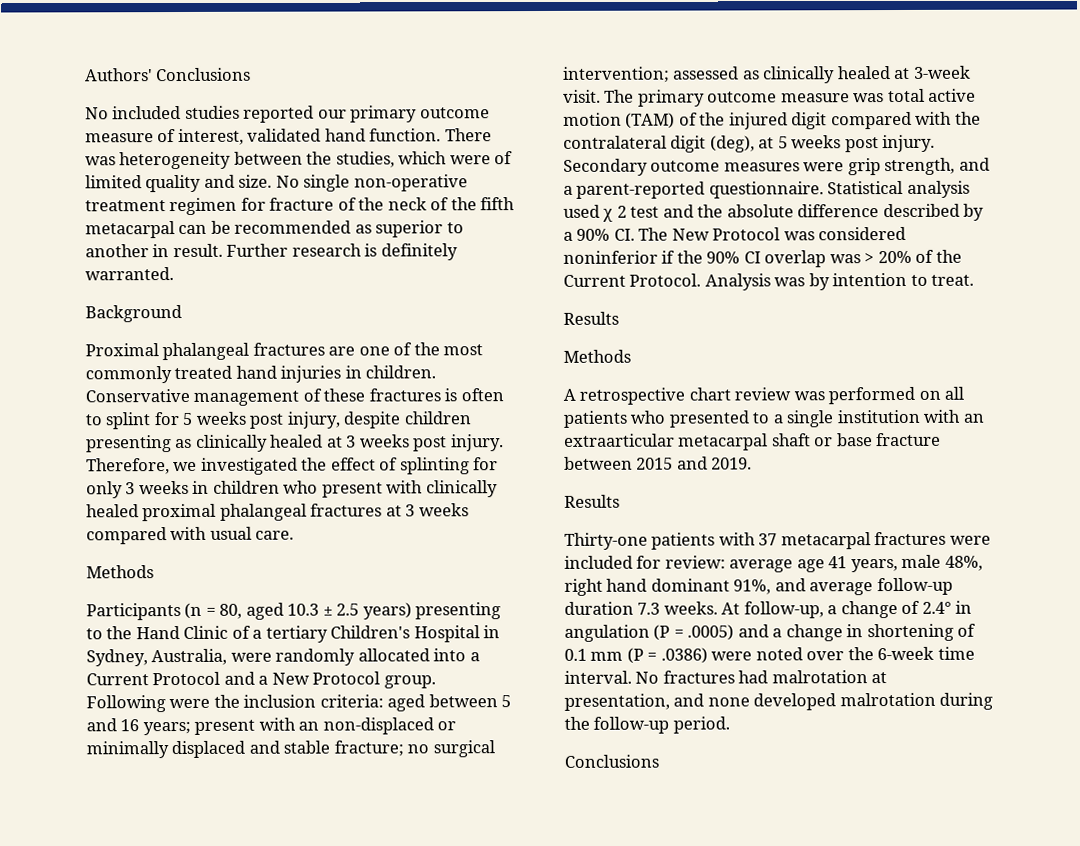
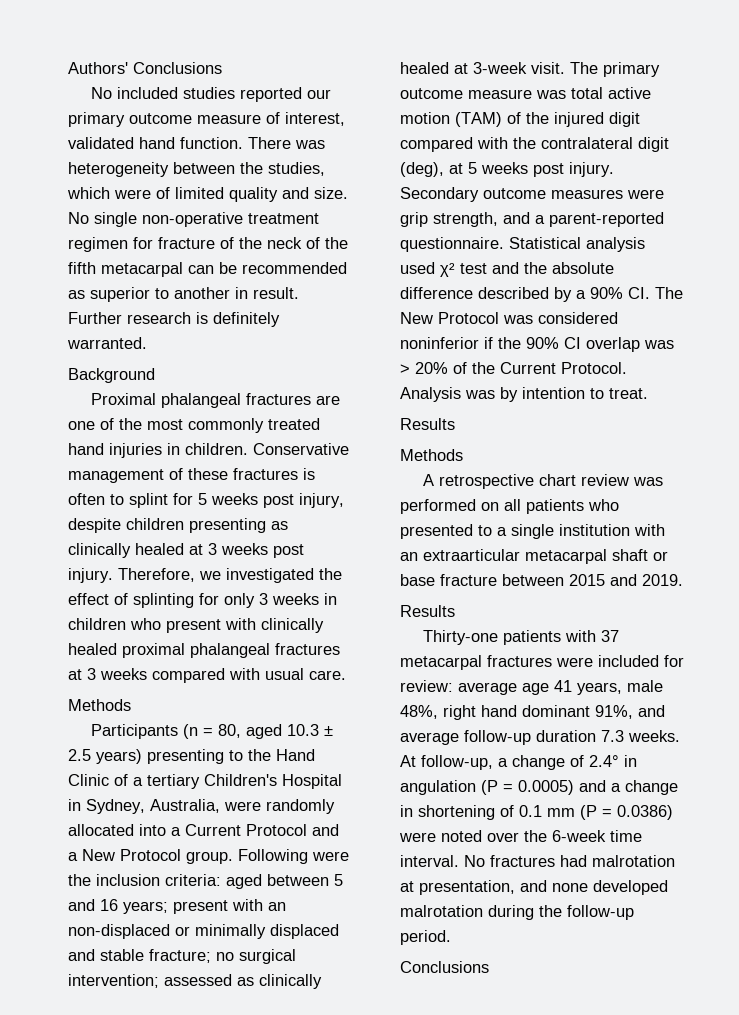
[602,205,627,222] χ 2 -> [440,263,455,277] χ²
[687,624,735,641] .0005) -> [518,780,574,795] 0.0005)
[660,647,708,664] .0386) -> [617,805,673,820] 0.0386)

